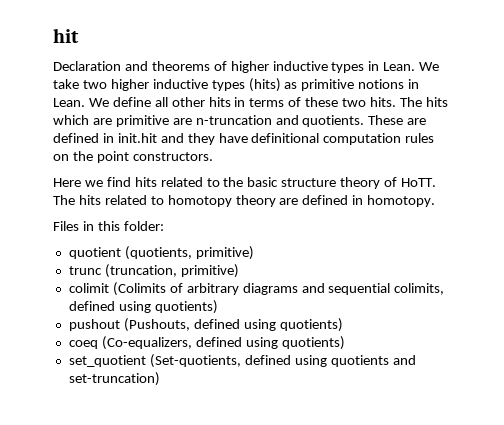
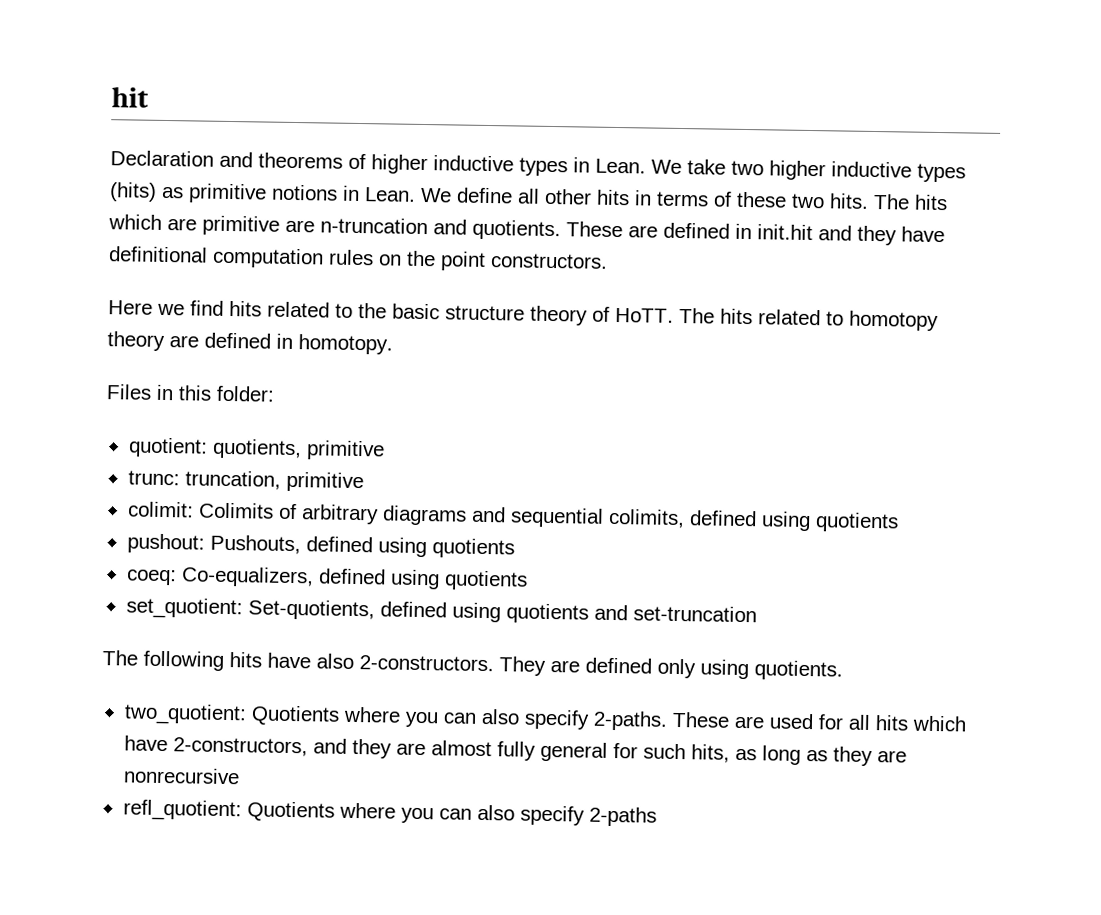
[68,246,254,260] [68,264,239,278] [68,282,166,296] quotient (quotients, primitive) // trunc (truncation, primitive) // colimit (Colimits -> [127,437,385,461] [127,470,364,493] [127,501,274,519] quotient: quotients, primitive // trunc: truncation, primitive // colimit: Colimits
[154,300,218,314] [68,318,343,332] [68,336,345,350] [68,354,416,368] [68,372,160,386] quotients) // pushout (Pushouts, defined using quotients) // coeq (Co-equalizers, defined using quotients) // set_quotient (Set-quotients, defined using quotients and set-truncation) -> [814,512,899,533] [126,533,515,559] [125,566,528,591] [125,597,757,624] [102,650,843,681] [123,703,967,732] [123,735,907,767] [122,767,240,785] [122,799,657,827] quotients // pushout: Pushouts, defined using quotients // coeq: Co-equalizers, defined using quotients // set_quotient: Set-quotients, defined using quotients and set-truncation // The following hits have also 2-constructors. They are defined only using quotients. // two_quotient: Quotients where you can also specify 2-paths. These are used for all hits which have 2-constructors, and they are almost fully general for such hits, as long as they are nonrecursive // refl_quotient: Quotients where you can also specify 2-paths

